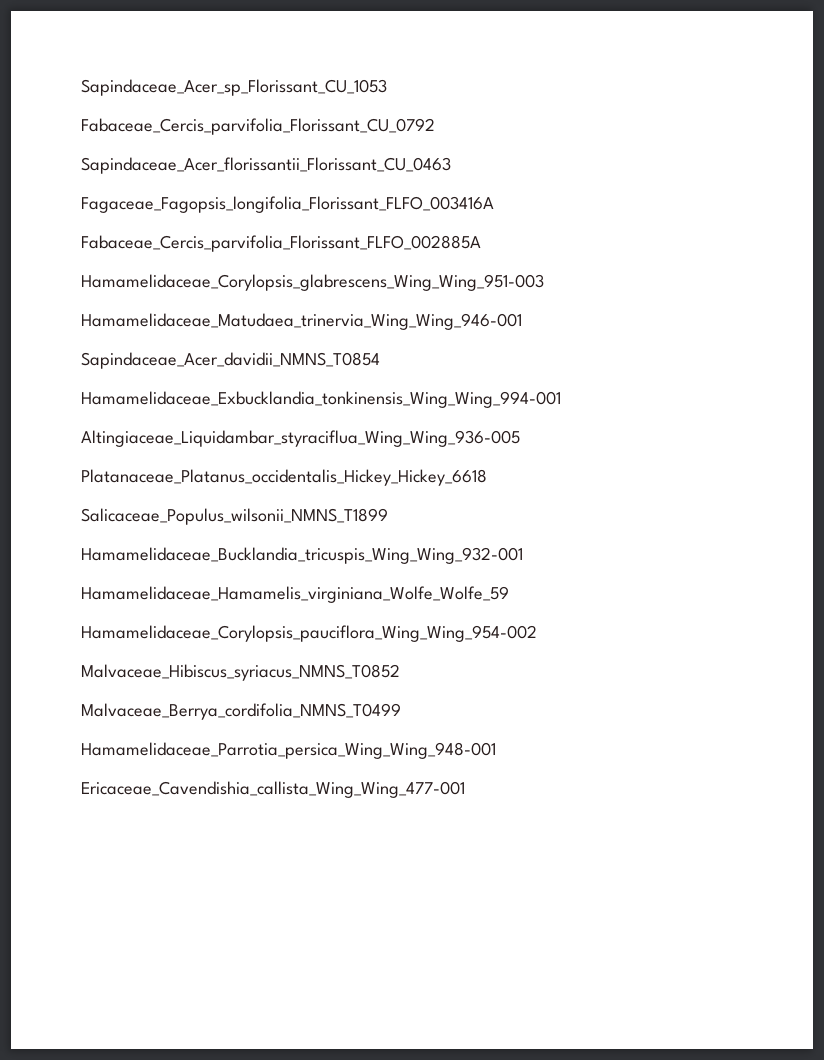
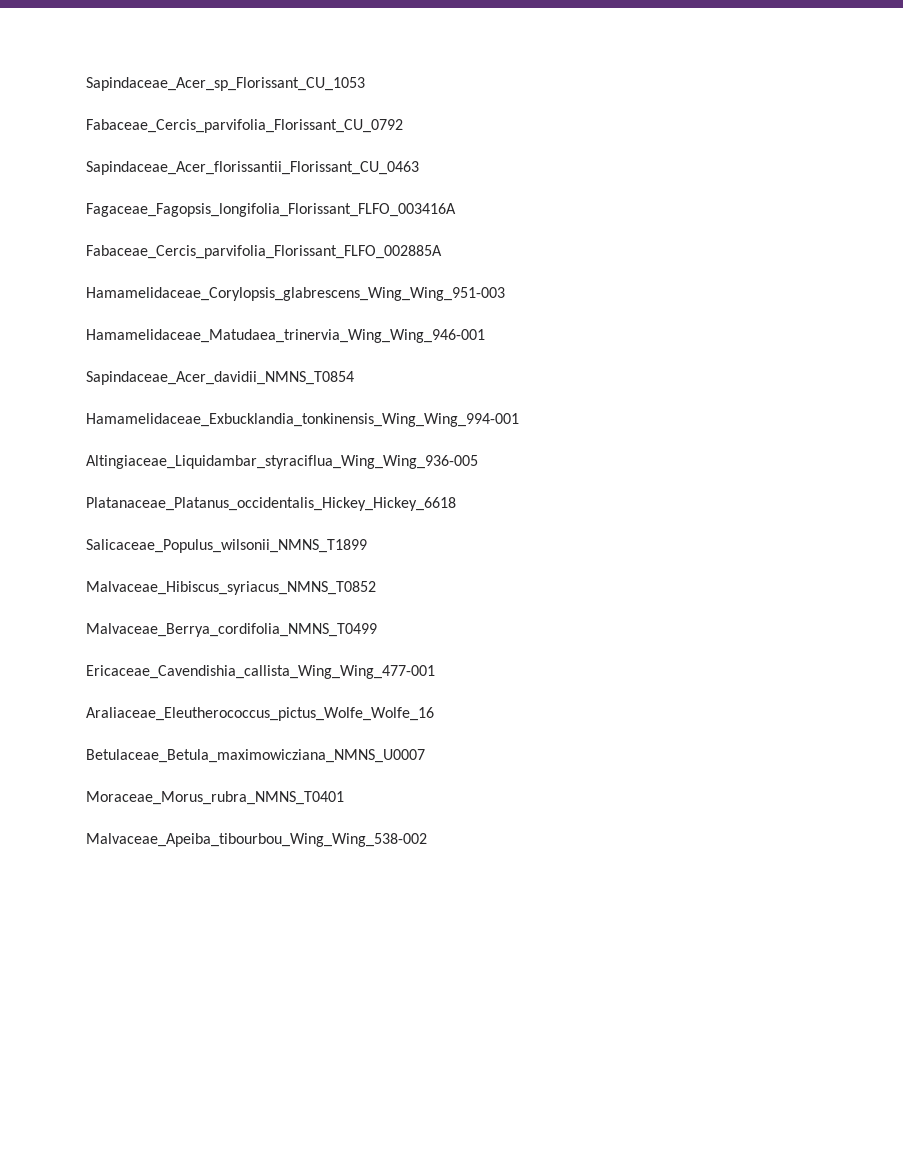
[81,547,523,564] [81,586,509,603] [81,625,537,642] // Hamamelidaceae_Bucklandia_tricuspis_Wing_Wing_932-001 // Hamamelidaceae_Hamamelis_virginiana_Wolfe_Wolfe_59 // Hamamelidaceae_Corylopsis_pauciflora_Wing_Wing_954-002 -> (367, 546) none
[81,742,496,759] [81,781,465,798] Hamamelidaceae_Parrotia_persica_Wing_Wing_948-001 // Ericaceae_Cavendishia_callista_Wing_Wing_477-001 -> [86,665,435,679] [86,707,434,721] [86,749,425,763] [86,791,344,805] [86,833,427,847] Ericaceae_Cavendishia_callista_Wing_Wing_477-001 // Araliaceae_Eleutherococcus_pictus_Wolfe_Wolfe_16 // Betulaceae_Betula_maximowicziana_NMNS_U0007 // Moraceae_Morus_rubra_NMNS_T0401 // Malvaceae_Apeiba_tibourbou_Wing_Wing_538-002

